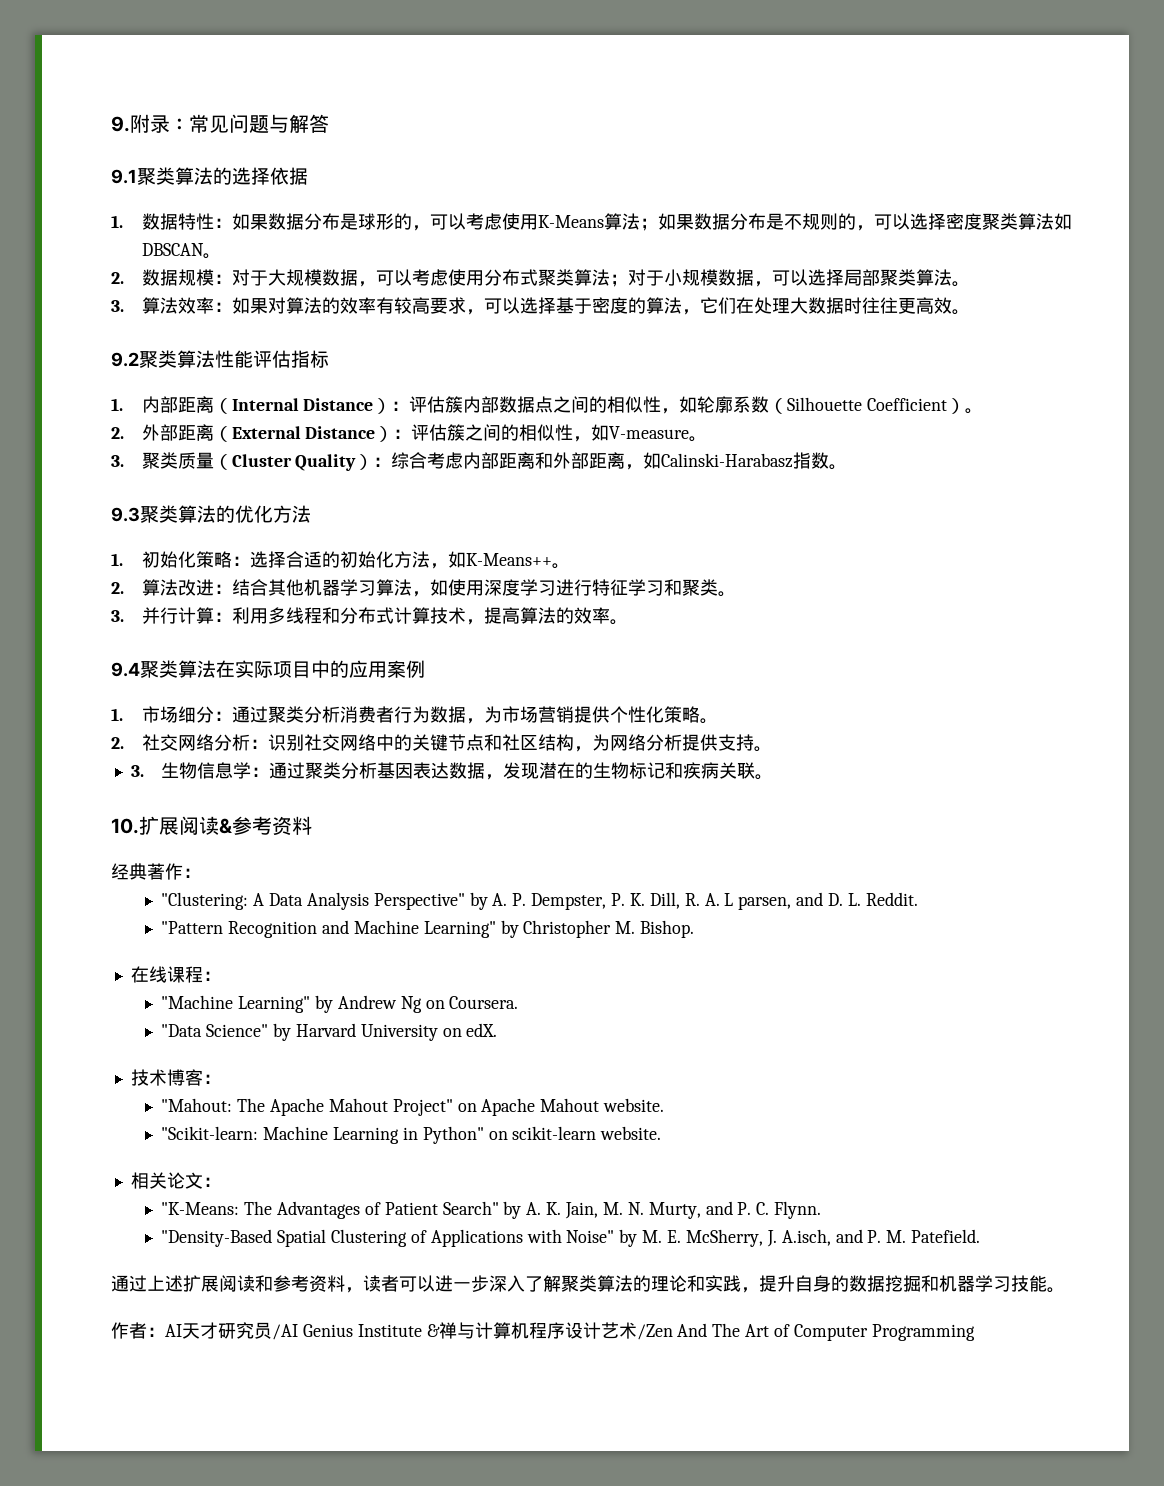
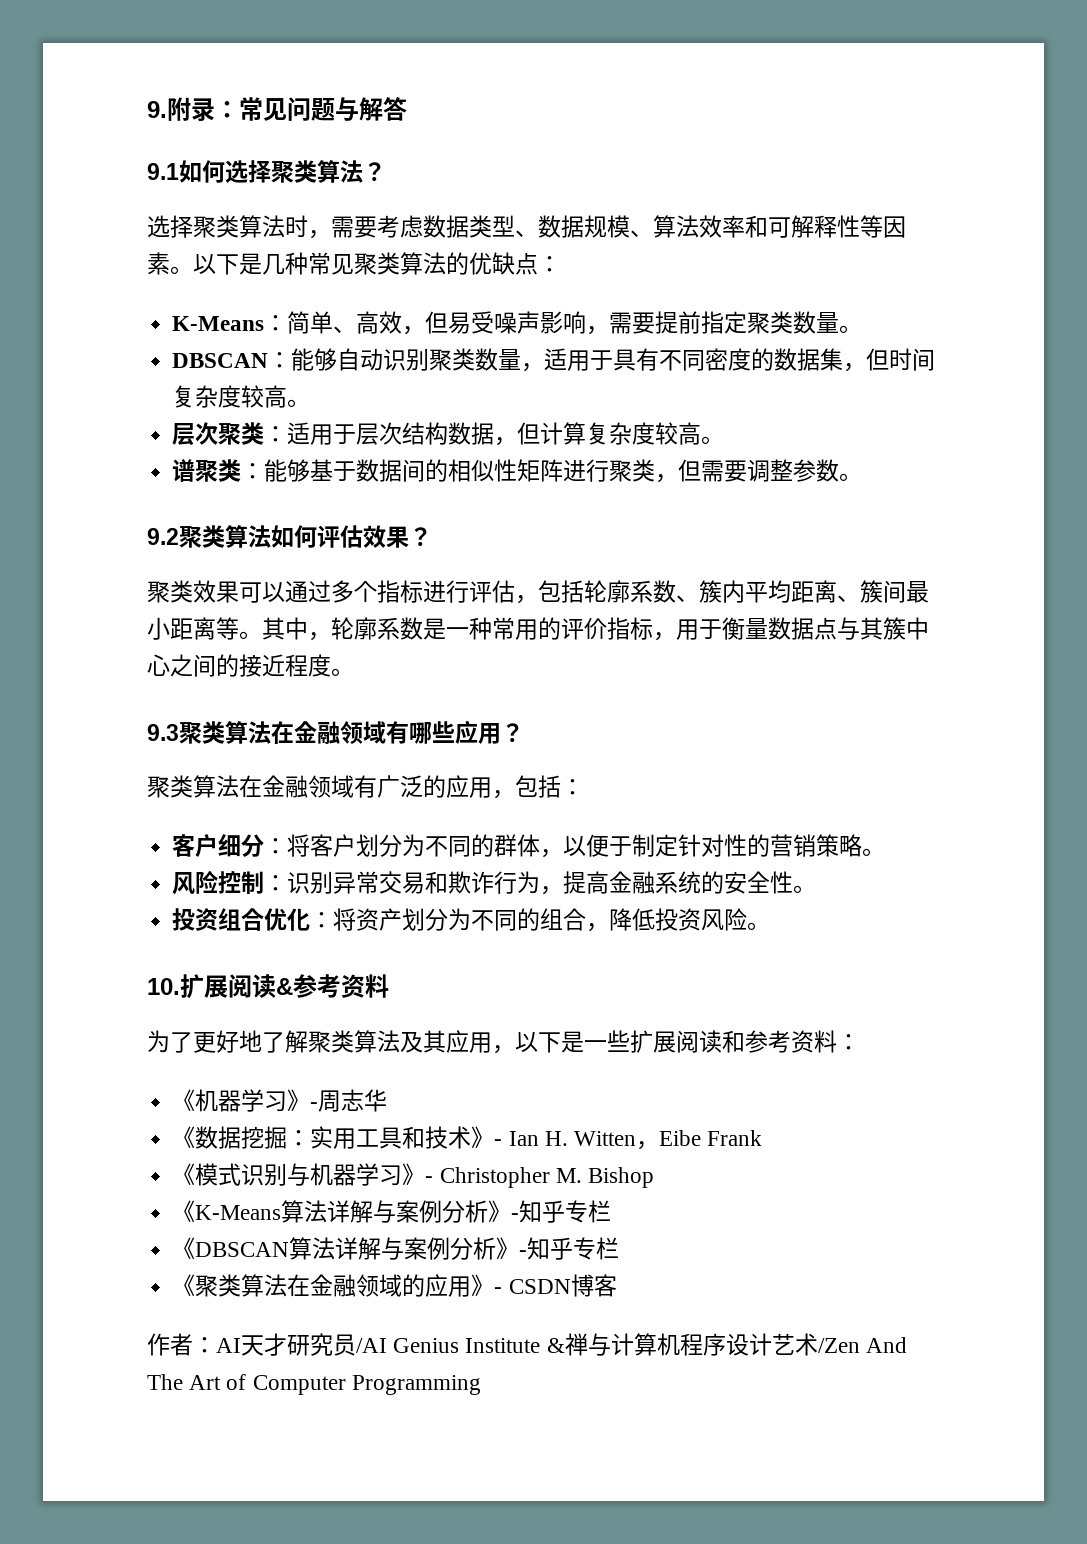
[137,167,308,185] [111,213,1072,231] [141,243,221,259] [111,269,970,287] [111,297,970,315] [111,350,329,368] [111,396,984,414] [111,424,708,442] [111,452,848,471] [111,505,311,523] [111,551,570,569] [111,579,736,597] [111,607,628,625] [111,660,425,678] [111,706,718,724] [111,734,772,752] [130,762,756,780] 聚类算法的选择依据 // 1.数据特性：如果数据分布是球形的，可以考虑使用K-Means算法；如果数据分布是不规则的，可以选择密度聚类算法如DBSCAN。 // 2.数据规模：对于大规模数据，可以考虑使用分布式聚类算法；对于小规模数据，可以选择局部聚类算法。 // 3.算法效率：如果对算法的效率有较高要求，可以选择基于密度的算法，它们在处理大数据时往往更高效。 // 9.2聚类算法性能评估指标 // 1.内部距离（Internal Distance）：评估簇内部数据点之间的相似性，如轮廓系数（Silhouette Coefficient）。 // 2.外部距离（External Distance）：评估簇之间的相似性，如V-measure。 // 3.聚类质量（Cluster Quality）：综合考虑内部距离和外部距离，如Calinski-Harabasz指数。 // 9.3聚类算法的优化方法 // 1.初始化策略：选择合适的初始化方法，如K-Means++。 // 2.算法改进：结合其他机器学习算法，如使用深度学习进行特征学习和聚类。 // 3.并行计算：利用多线程和分布式计算技术，提高算法的效率。 // 9.4聚类算法在实际项目中的应用案例 // 1.市场细分：通过聚类分析消费者行为数据，为市场营销提供个性化策略。 // 2.社交网络分析：识别社交网络中的关键节点和社区结构，为网络分析提供支持。 // 3.生物信息学：通过聚类分析基因表达数据，发现潜在的生物标记和疾病关联 -> [179,160,386,183] [147,215,906,239] [147,252,561,275] [172,311,863,335] [172,348,936,372] [172,385,311,408] [172,422,725,446] [172,459,863,483] [147,525,432,548] [147,580,929,604] [147,617,929,641] [147,654,354,677] [147,720,524,744] [147,775,584,799] [172,834,886,858] [172,870,817,895] [172,908,748,932] 如何选择聚类算法？ // 选择聚类算法时，需要考虑数据类型、数据规模、算法效率和可解释性等因素。以下是几种常见聚类算法的优缺点： // K-Means：简单、高效，但易受噪声影响，需要提前指定聚类数量。 // DBSCAN：能够自动识别聚类数量，适用于具有不同密度的数据集，但时间复杂度较高。 // 层次聚类：适用于层次结构数据，但计算复杂度较高。 // 谱聚类：能够基于数据间的相似性矩阵进行聚类，但需要调整参数。 // 9.2聚类算法如何评估效果？ // 聚类效果可以通过多个指标进行评估，包括轮廓系数、簇内平均距离、簇间最小距离等。其中，轮廓系数是一种常用的评价指标，用于衡量数据点与其簇中心之间的接近程度。 // 9.3聚类算法在金融领域有哪些应用？ // 聚类算法在金融领域有广泛的应用，包括： // 客户细分：将客户划分为不同的群体，以便于制定针对性的营销策略。 // 风险控制：识别异常交易和欺诈行为，提高金融系统的安全性。 // 投资组合优化：将资产划分为不同的组合，降低投资风险
[111,863,201,880] [161,892,918,910] [161,920,695,938] [130,966,221,983] [161,995,519,1013] [161,1023,498,1041] [130,1069,221,1086] [161,1098,665,1116] [161,1126,662,1144] [130,1172,221,1189] [161,1201,822,1219] [161,1229,981,1247] [111,1275,183,1292] 经典著作： // "Clustering: A Data Analysis Perspective" by A. P. Dempster, P. K. Dill, R. A. L parsen, and D. L. Reddit. // "Pattern Recognition and Machine Learning" by Christopher M. Bishop. // 在线课程： // "Machine Learning" by Andrew Ng on Coursera. // "Data Science" by Harvard University on edX. // 技术博客： // "Mahout: The Apache Mahout Project" on Apache Mahout website. // "Scikit-learn: Machine Learning in Python" on scikit-learn website. // 相关论文： // "K-Means: The Advantages of Patient Search" by A. K. Jain, M. N. Murty, and P. C. Flynn. // "Density-Based Spatial Clustering of Applications with Noise" by M. E. McSherry, J. A.isch, and P. M. Patefield. // 通过上述 -> [147,1030,630,1054] 为了更好地了解聚类算法及其应用，以下是一些
[345,1275,1065,1293] ，读者可以进一步深入了解聚类算法的理论和实践，提升自身的数据挖掘和机器学习技能。 -> [837,1034,860,1050] [172,1089,388,1112] [172,1126,763,1150] [172,1163,654,1188] [172,1200,612,1223] [172,1237,620,1260] [172,1274,617,1297] ： // 《机器学习》-周志华 // 《数据挖掘：实用工具和技术》- Ian H. Witten，Eibe Frank // 《模式识别与机器学习》- Christopher M. Bishop // 《K-Means算法详解与案例分析》-知乎专栏 // 《DBSCAN算法详解与案例分析》-知乎专栏 // 《聚类算法在金融领域的应用》- CSDN博客

